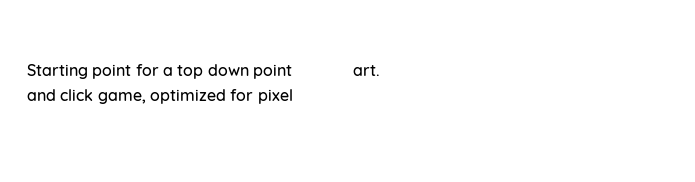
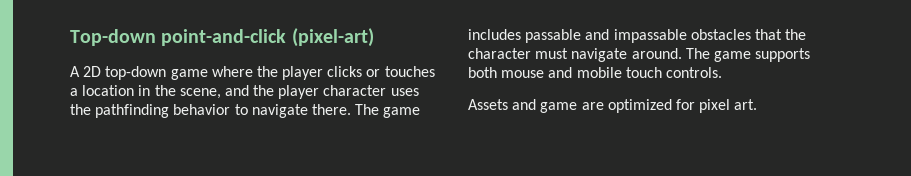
[27,64,292,79] [27,89,146,104] Starting point for a top down point and click game, -> [70,28,374,47] [70,66,435,80] [70,85,419,99] [70,104,421,118] [468,29,807,43] [468,48,811,62] [468,67,722,78] [468,99,604,113] Top-down point-and-click (pixel-art) // A 2D top-down game where the player clicks or touches a location in the scene, and the player character uses the pathfinding behavior to navigate there. The game includes passable and impassable obstacles that the character must navigate around. The game supports both mouse and mobile touch controls. // Assets and game are

